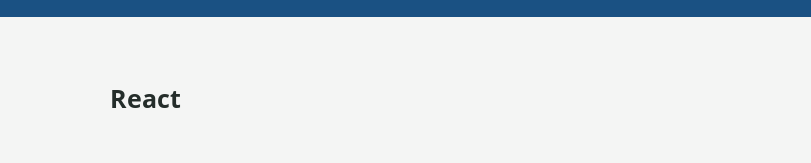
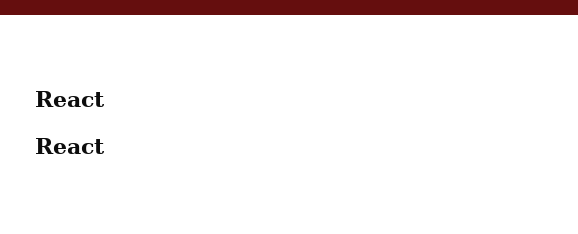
[110,90,181,108] React -> [35,91,105,107] [35,138,105,154] React // React

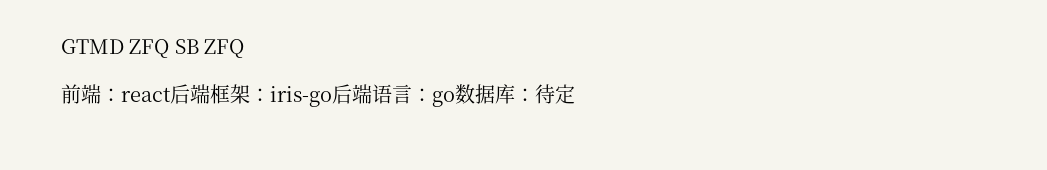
[35,91,105,107] [35,138,105,154] React // React -> [61,39,245,58] [61,84,575,107] GTMD ZFQ SB ZFQ // 前端：react后端框架：iris-go后端语言：go数据库：待定

